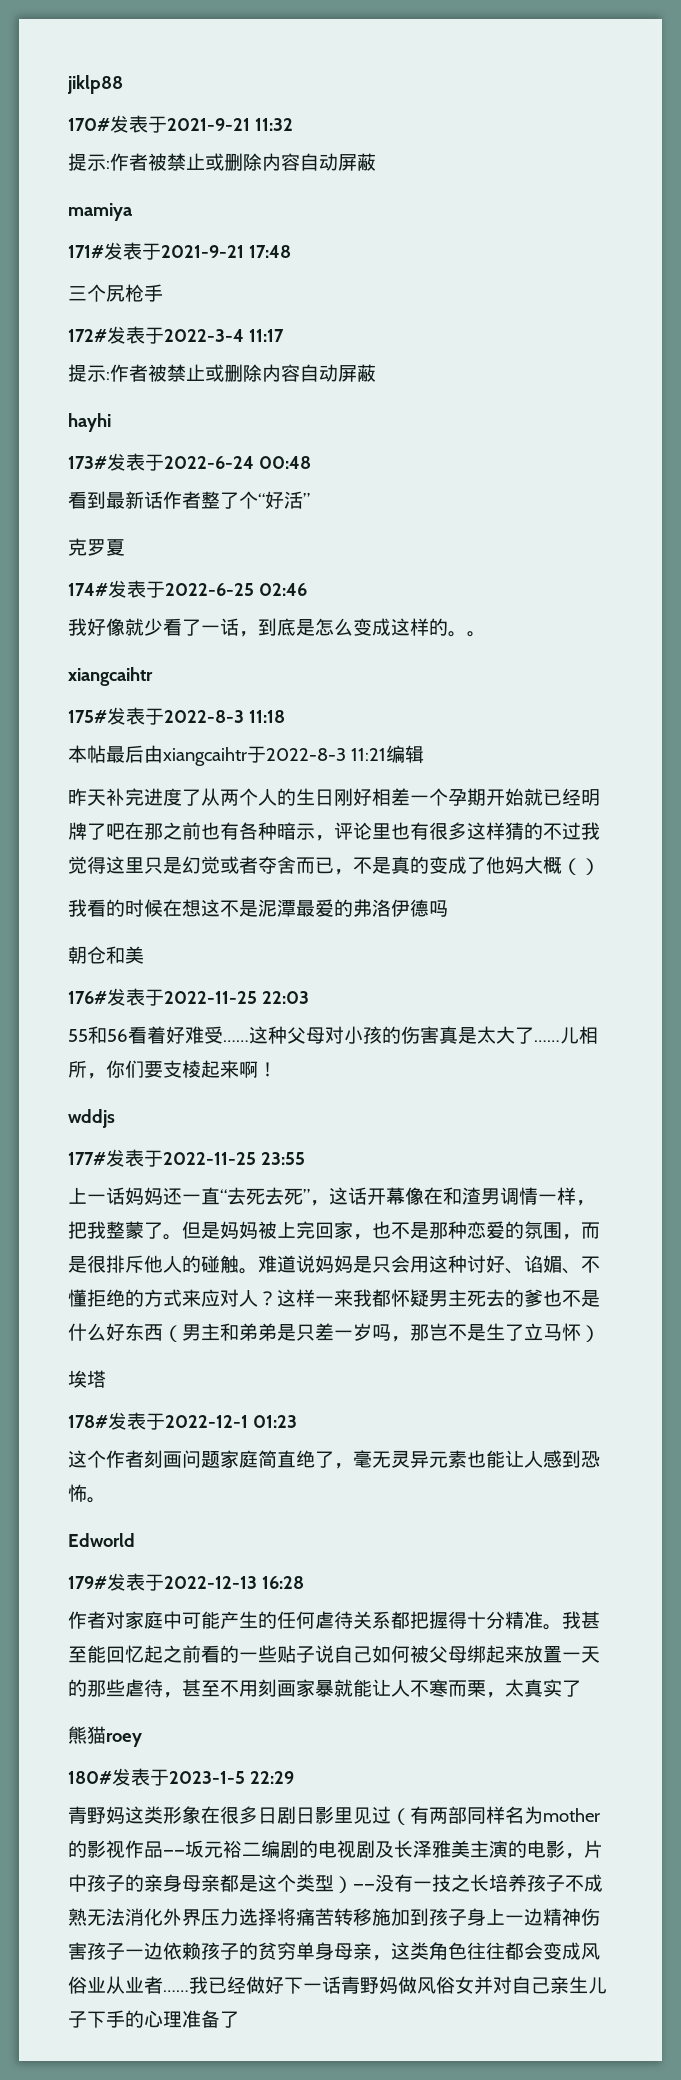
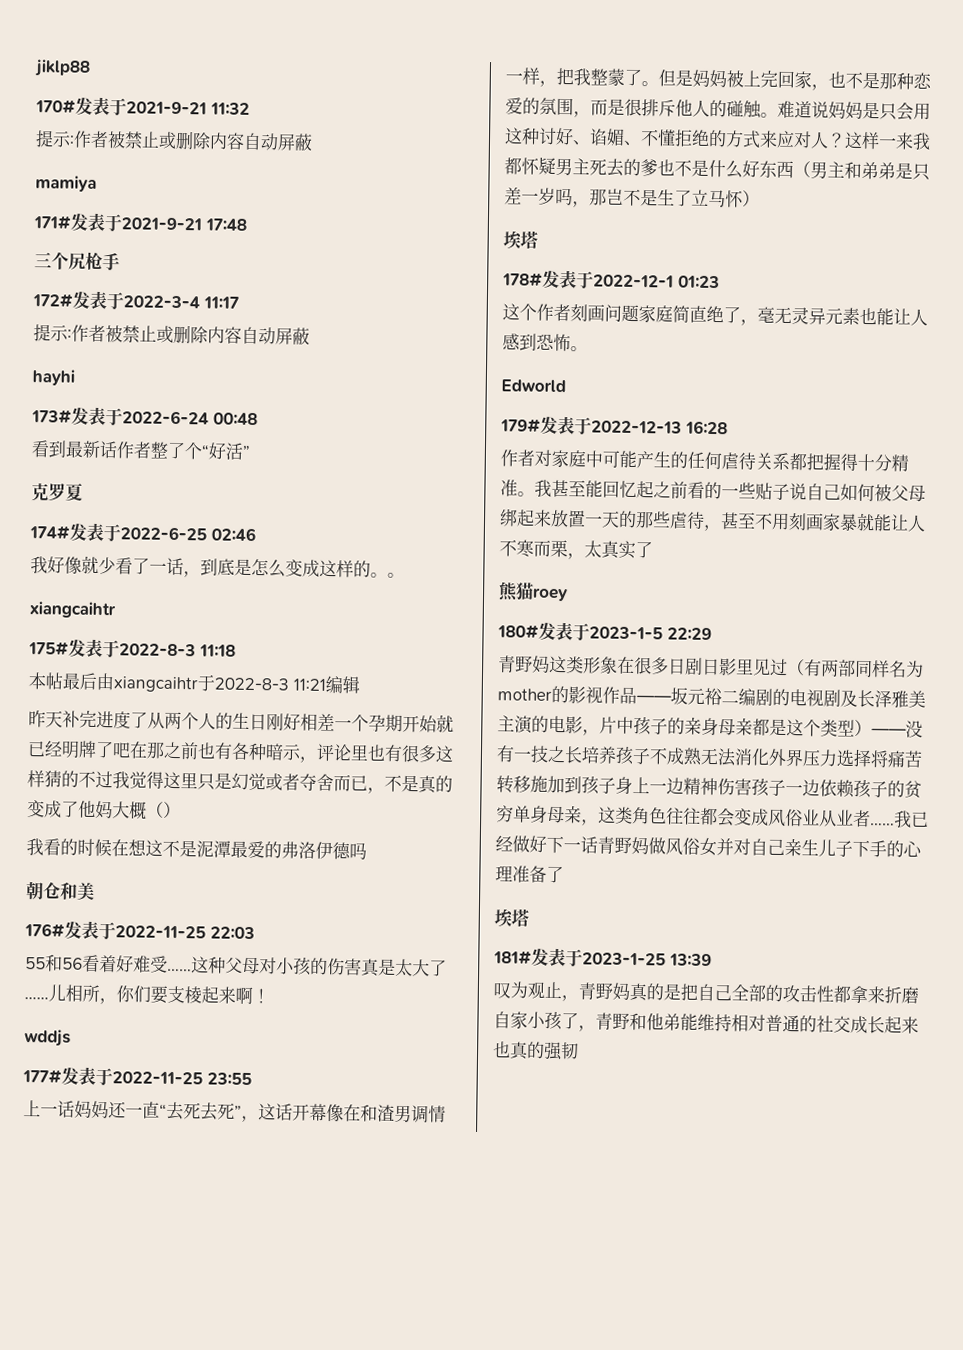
(239, 2019) none -> [494,908,529,927] [493,947,712,967] [493,981,919,1004] [493,1011,919,1034] [492,1041,579,1061] // 埃塔 // 181#发表于2023-1-25 13:39 // 叹为观止，青野妈真的是把自己全部的攻击性都拿来折磨自家小孩了，青野和他弟能维持相对普通的社交成长起来也真的强韧

